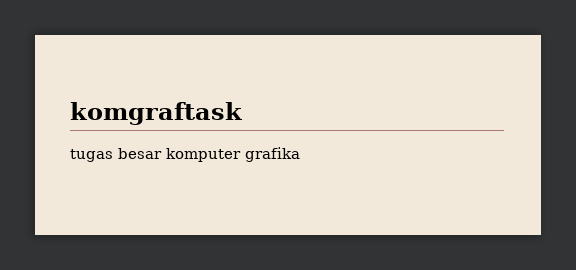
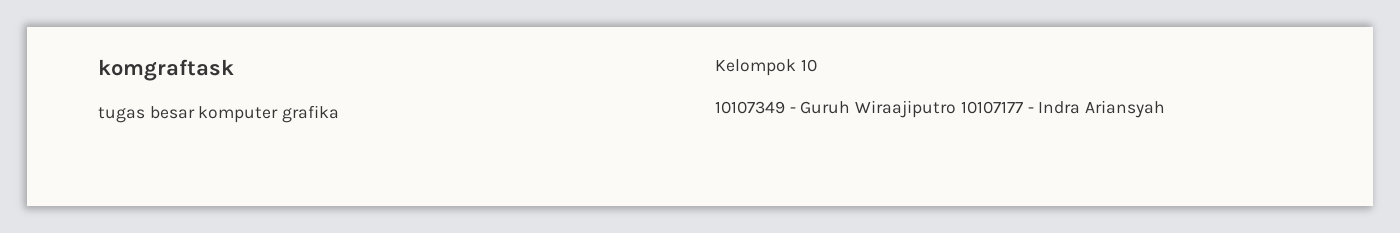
(300, 154) none -> [715,59,817,76] [715,100,1166,118] // Kelompok 10 // 10107349 - Guruh Wiraajiputro 10107177 - Indra Ariansyah

